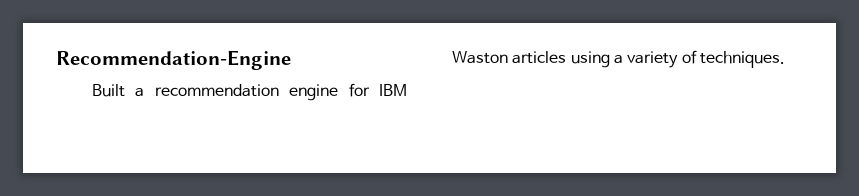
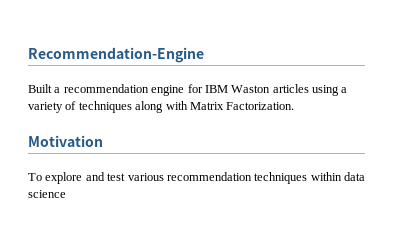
[699,51,785,68] techniques. -> [78,101,295,113] [28,135,103,147] [28,172,365,184] [28,190,66,198] techniques along with Matrix Factorization. // Motivation // To explore and test various recommendation techniques within data science

